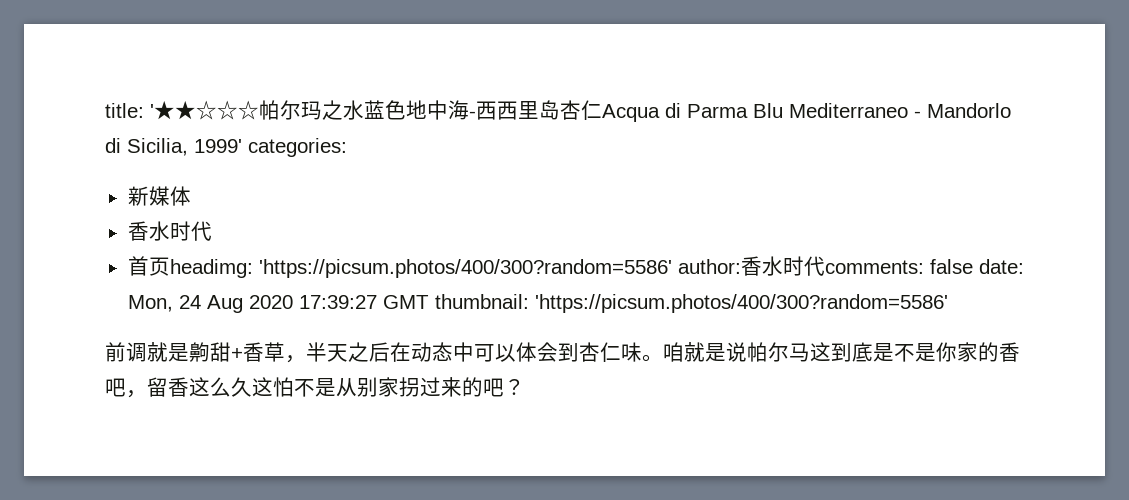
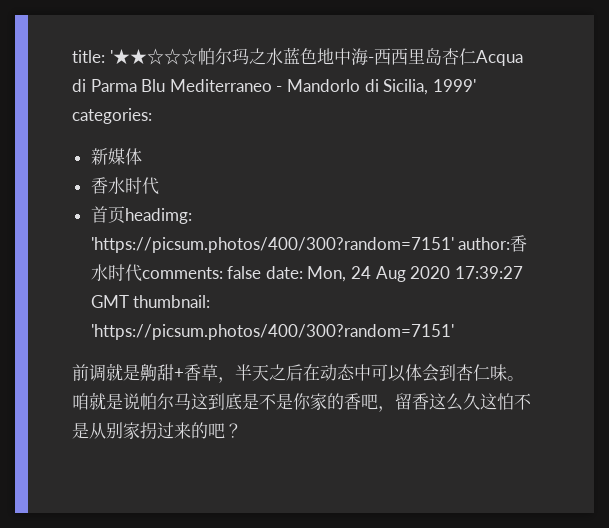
[258,259,672,278] 'https://picsum.photos/400/300?random=5586' -> [90,237,454,253] 'https://picsum.photos/400/300?random=7151'
[534,294,948,313] 'https://picsum.photos/400/300?random=5586' -> [90,324,454,340] 'https://picsum.photos/400/300?random=7151'

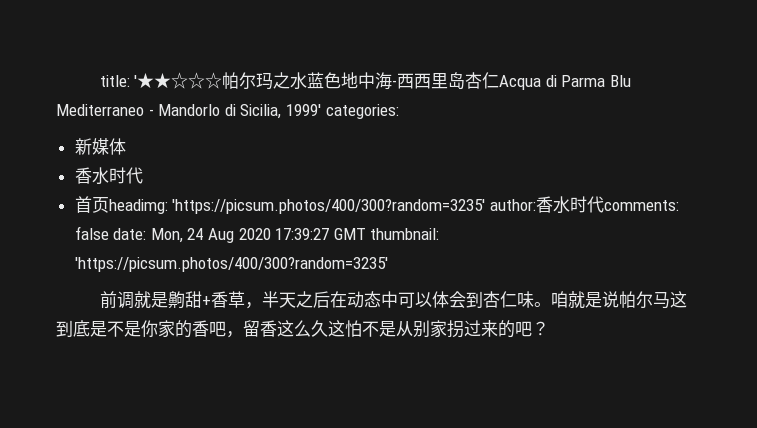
[90,237,454,253] 'https://picsum.photos/400/300?random=7151' -> [172,199,486,214] 'https://picsum.photos/400/300?random=3235'
[90,324,454,340] 'https://picsum.photos/400/300?random=7151' -> [74,257,388,272] 'https://picsum.photos/400/300?random=3235'

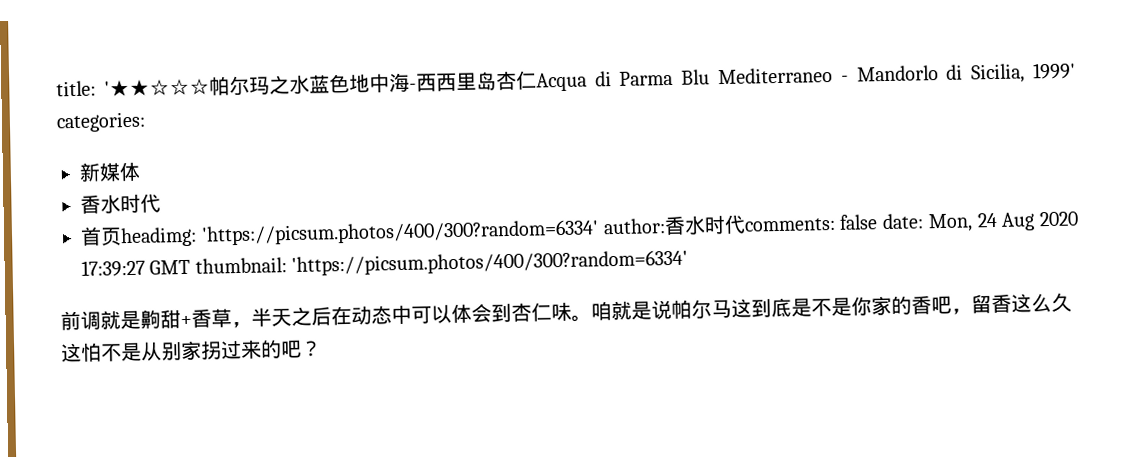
[172,199,486,214] 'https://picsum.photos/400/300?random=3235' -> [200,219,599,246] 'https://picsum.photos/400/300?random=6334'
[74,257,388,272] 'https://picsum.photos/400/300?random=3235' -> [291,249,689,277] 'https://picsum.photos/400/300?random=6334'

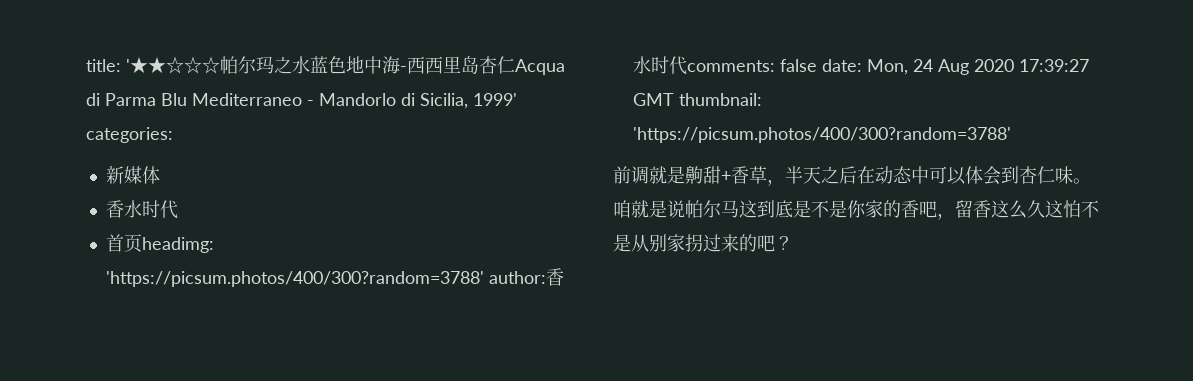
[200,219,599,246] 'https://picsum.photos/400/300?random=6334' -> [105,271,484,287] 'https://picsum.photos/400/300?random=3788'
[291,249,689,277] 'https://picsum.photos/400/300?random=6334' -> [632,127,1011,143] 'https://picsum.photos/400/300?random=3788'

